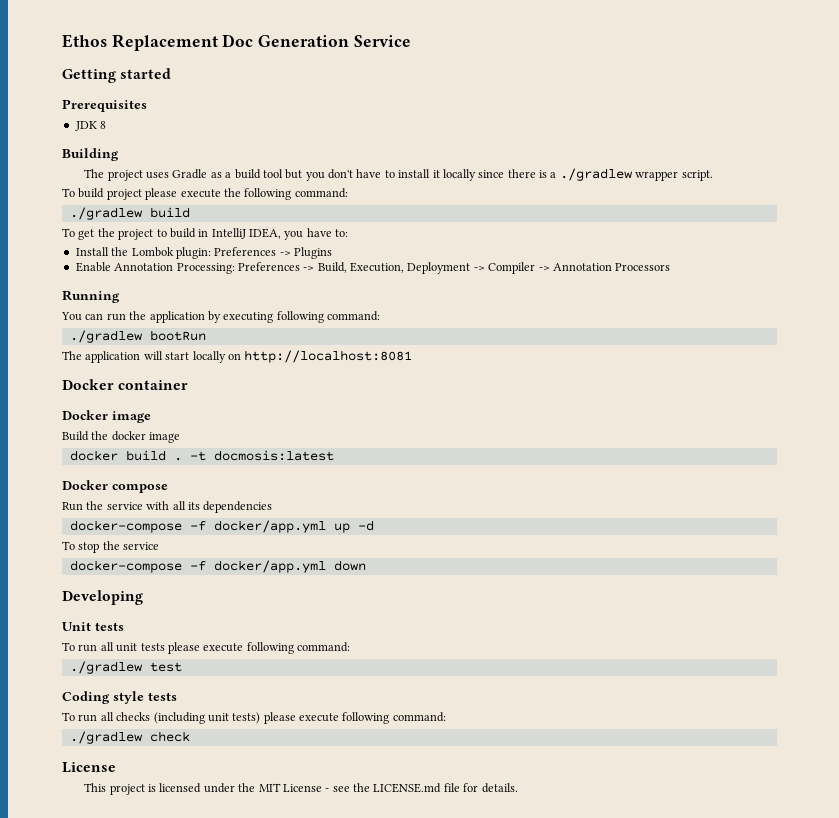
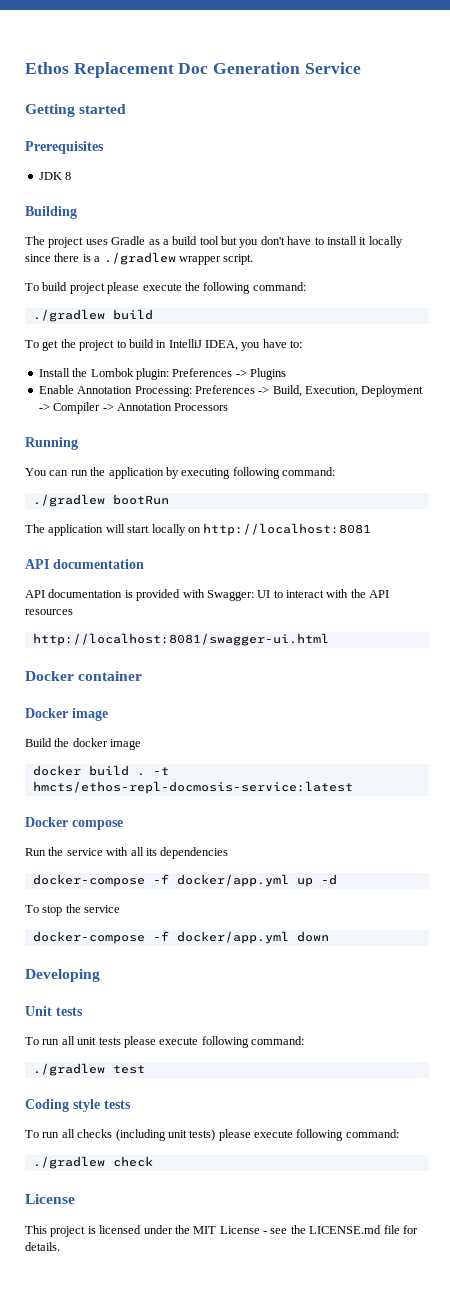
(413, 356) none -> [25,559,144,569] [25,589,390,601] [25,609,73,615] [32,633,329,646] // API documentation // API documentation is provided with Swagger: UI to interact with the API resources // http://localhost:8081/swagger-ui.html
[213,450,334,461] docmosis:latest -> [32,781,353,794] hmcts/ethos-repl-docmosis-service:latest

